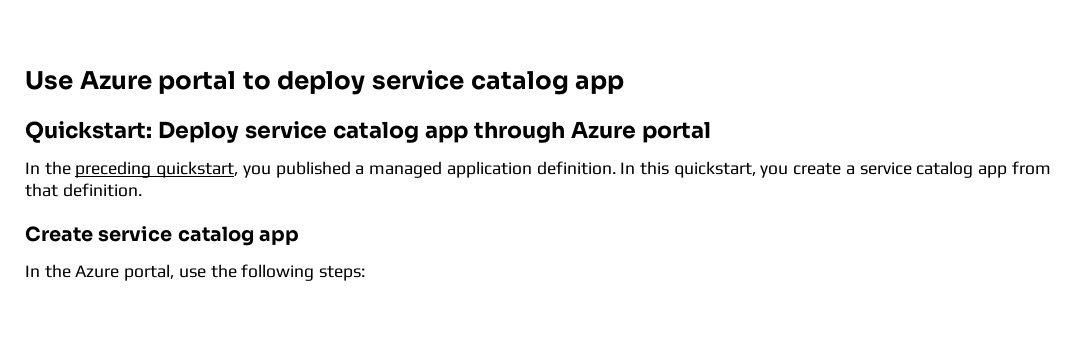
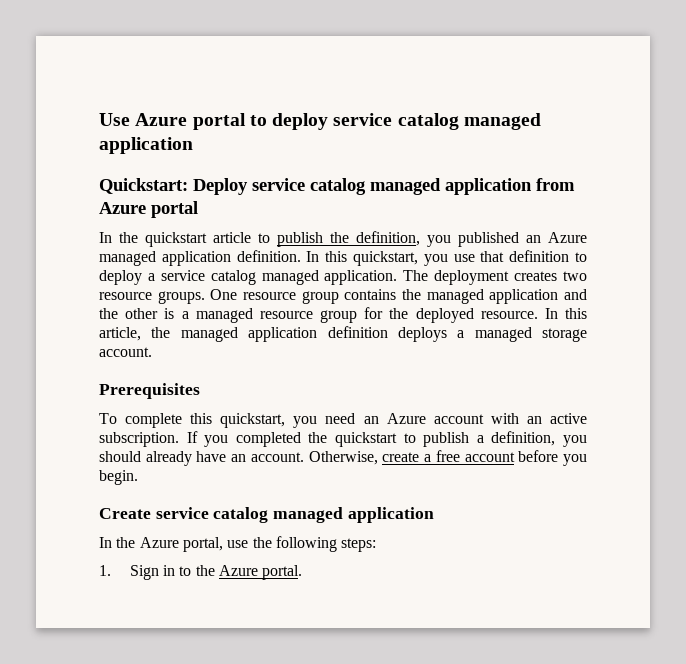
[575,75,625,94] app -> [463,113,541,130] [99,137,193,154] managed application
[424,121,565,143] app through -> [370,178,575,195] managed application from
[75,161,365,178] preceding quickstart, you published a -> [145,231,587,247] quickstart article to publish the definition, you published an Azure
[793,161,1051,178] [25,183,142,197] create a service catalog app from that definition. -> [453,250,588,262] [99,270,588,285] [99,289,587,304] [99,307,588,323] [99,326,587,342] [99,347,152,357] [99,383,200,399] [99,413,588,428] [99,431,588,447] [99,450,588,466] [99,470,138,485] use that definition to deploy a service catalog managed application. The deployment creates two resource groups. One resource group contains the managed application and the other is a managed resource group for the deployed resource. In this article, the managed application definition deploys a managed storage account. // Prerequisites // To complete this quickstart, you need an Azure account with an active subscription. If you completed the quickstart to publish a definition, you should already have an account. Otherwise, create a free account before you begin.
[258,230,299,245] app -> [273,507,434,523] managed application
(366, 273) none -> [99,565,303,580] // 1. Sign in to the Azure portal.

